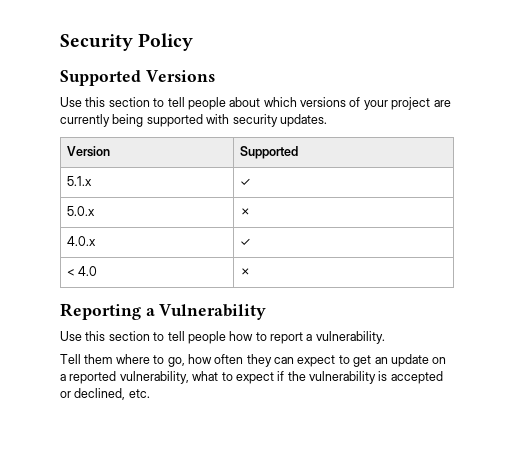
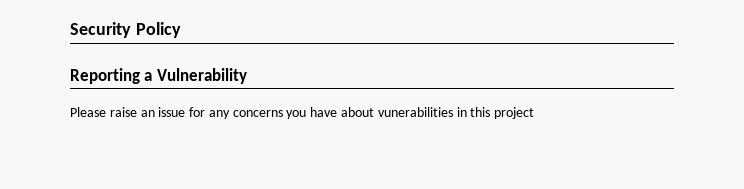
[60,70,215,86] [60,97,451,110] [60,114,327,127] [66,146,110,157] [239,146,298,159] [66,176,92,186] [239,178,251,186] [66,206,95,216] [239,208,251,216] [66,236,96,246] [239,238,251,246] [66,266,98,276] [239,268,251,276] [60,303,267,320] [60,331,385,344] [60,354,447,367] [60,371,443,384] [60,388,150,400] Supported Versions // Use this section to tell people about which versions of your project are currently being supported with security updates. // Version | Supported // 5.1.x | ✓ // 5.0.x | ✗ // 4.0.x | ✓ // < 4.0 | ✗ // Reporting a Vulnerability // Use this section to tell people how to report a vulnerability. // Tell them where to go, how often they can expect to get an update on a reported vulnerability, what to expect if the vulnerability is accepted or declined, etc. -> [70,68,247,84] [70,107,535,119] Reporting a Vulnerability // Please raise an issue for any concerns you have about vunerabilities in this project

